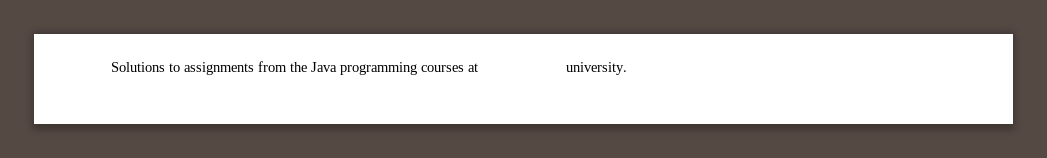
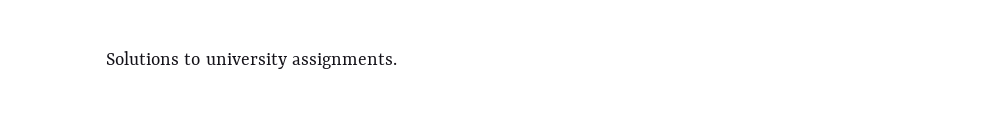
[184,61,627,75] assignments from the Java programming courses at university. -> [205,53,397,69] university assignments.

